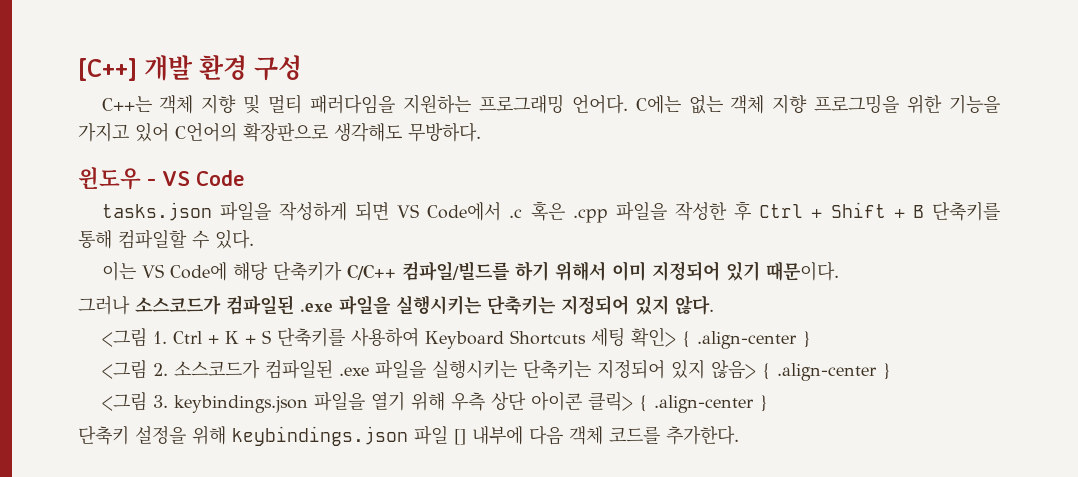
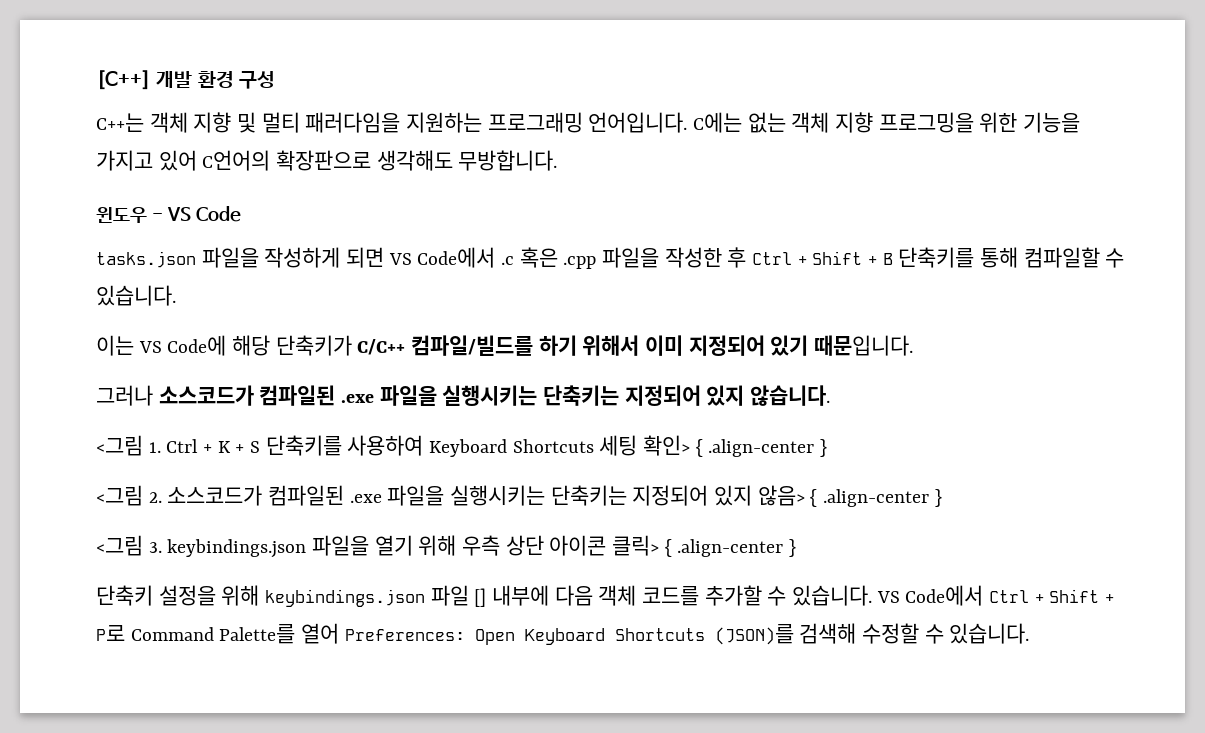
[571,94,628,114] 언어다. -> [588,112,688,133] 언어입니다.
[408,122,481,142] 무방하다. -> [458,150,558,171] 무방합니다.
[215,229,254,249] 있다. -> [96,285,176,306] 있습니다.
[765,261,839,281] 때문이다. -> [814,335,914,356] 때문입니다.
[675,295,714,315] 않다. -> [750,385,831,406] 않습니다.
[666,425,739,445] 추가한다. -> [704,585,1115,606] [96,623,1030,645] 추가할 수 있습니다. VS Code에서 Ctrl + Shift + P로 Command Palette를 열어 Preferences: Open Keyboard Shortcuts (JSON)를 검색해 수정할 수 있습니다.

